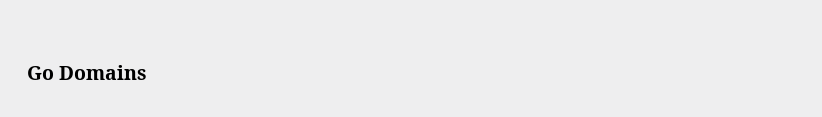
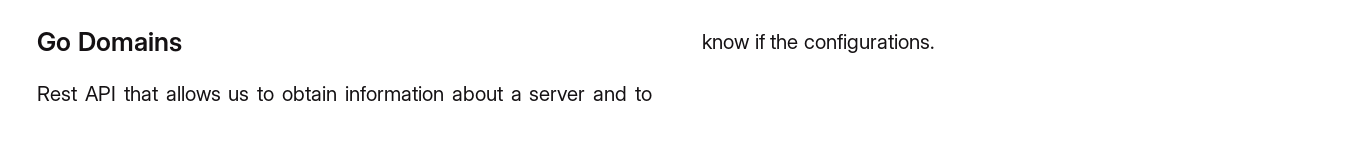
(148, 72) none -> [37,86,652,101] [702,34,935,53] // Rest API that allows us to obtain information about a server and to know if the configurations.

